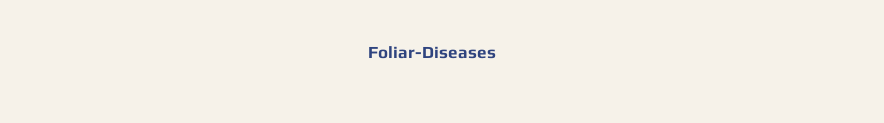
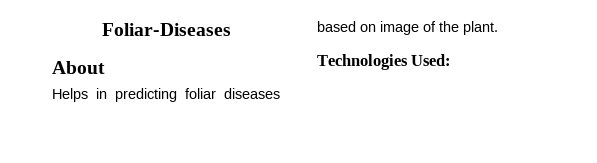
(496, 52) none -> [52,61,105,74] [52,88,280,102] [317,21,498,35] [317,54,452,70] // About // Helps in predicting foliar diseases based on image of the plant. // Technologies Used:

